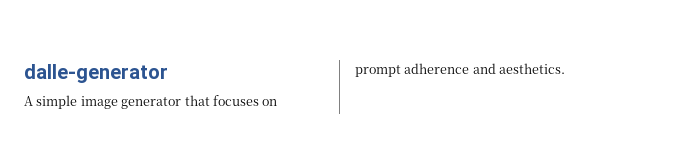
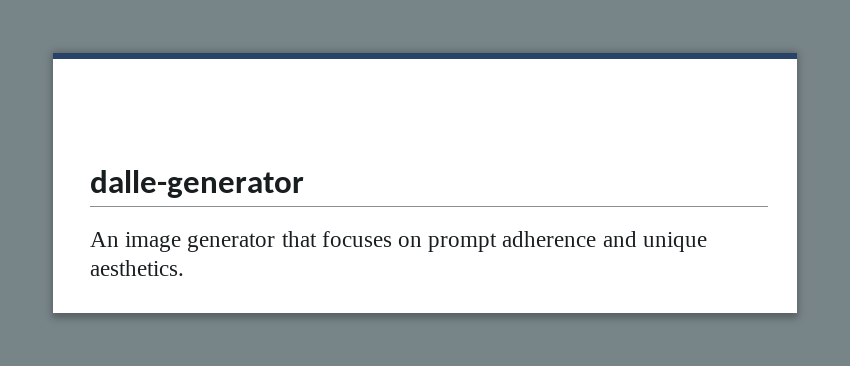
[24,95,78,109] A simple -> [90,232,119,247] An
(496, 68) none -> [642,232,707,252] unique

